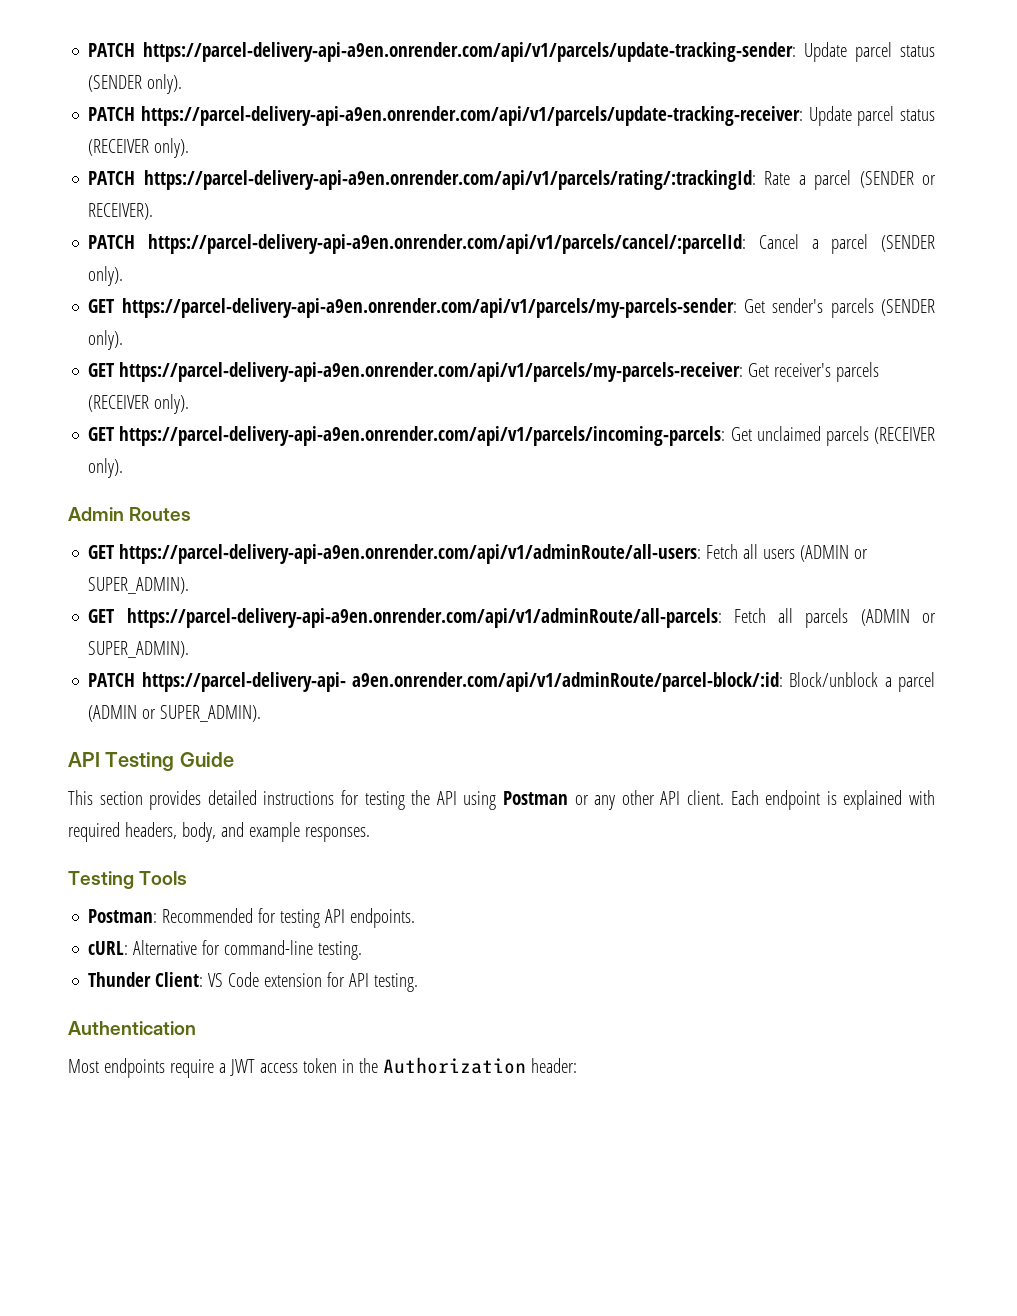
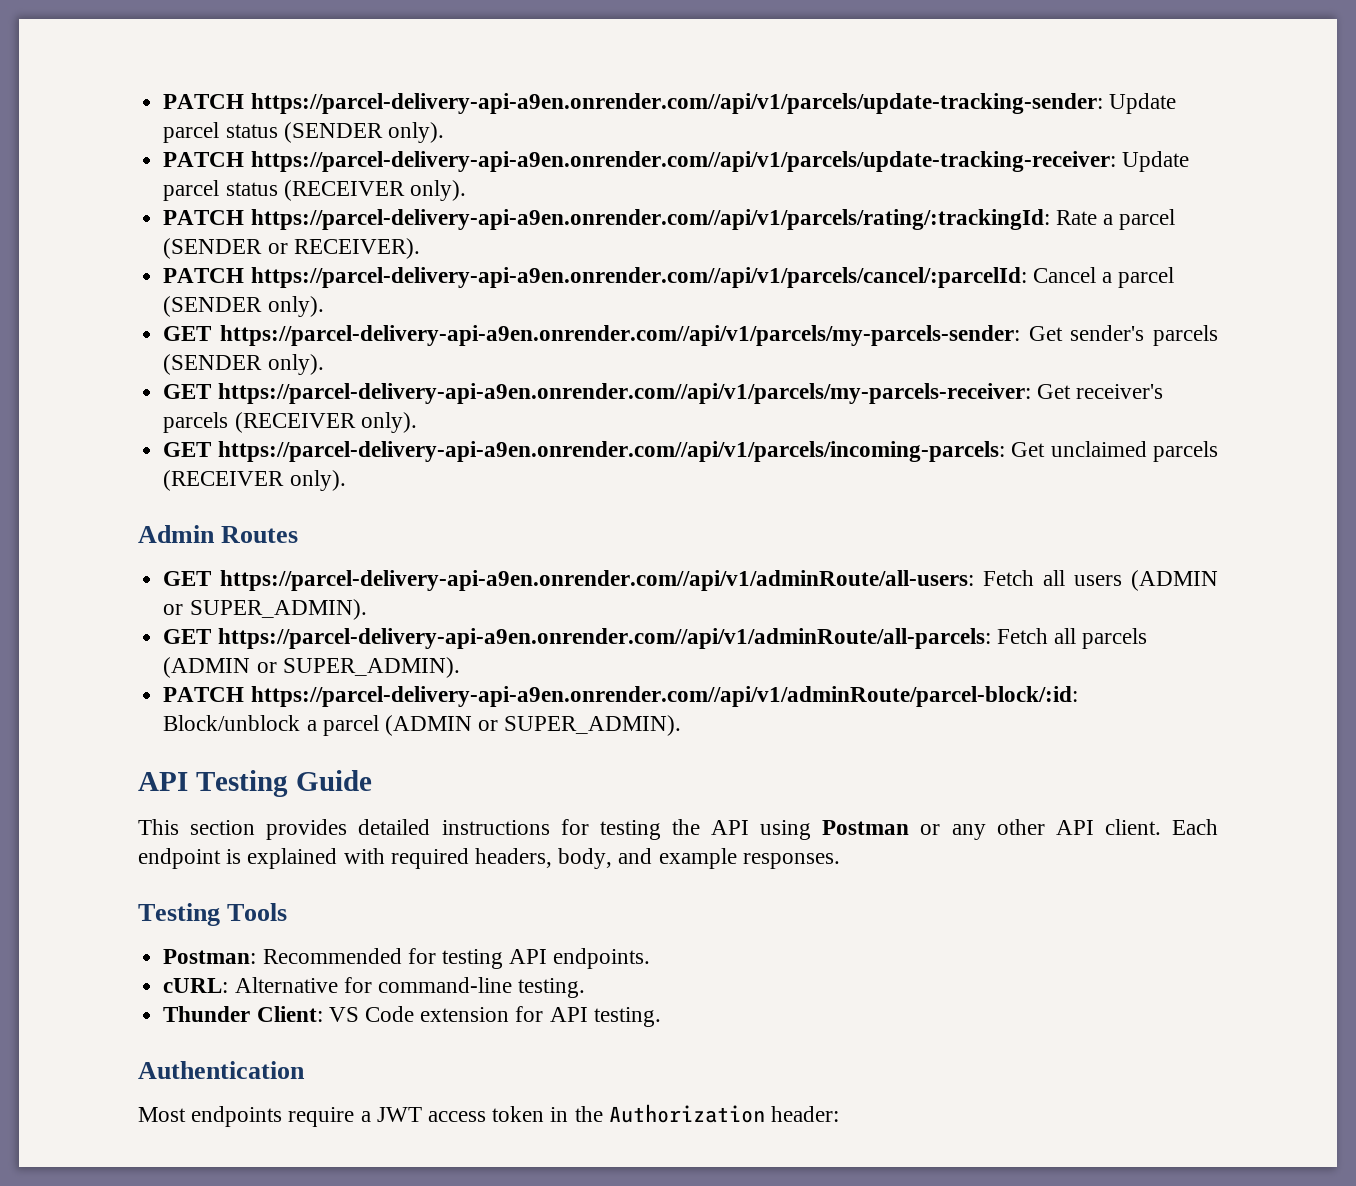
[88,42,797,62] PATCH https://parcel-delivery-api-a9en.onrender.com/api/v1/parcels/update-tracking-sender: -> [163,93,1103,114] PATCH https://parcel-delivery-api-a9en.onrender.com//api/v1/parcels/update-tracking-sender:
[141,106,804,126] https://parcel-delivery-api-a9en.onrender.com/api/v1/parcels/update-tracking-receiver: -> [250,151,1116,172] https://parcel-delivery-api-a9en.onrender.com//api/v1/parcels/update-tracking-receiver:
[143,170,756,190] https://parcel-delivery-api-a9en.onrender.com/api/v1/parcels/rating/:trackingId: -> [250,209,1050,230] https://parcel-delivery-api-a9en.onrender.com//api/v1/parcels/rating/:trackingId:
[148,234,747,254] https://parcel-delivery-api-a9en.onrender.com/api/v1/parcels/cancel/:parcelId: -> [250,267,1027,288] https://parcel-delivery-api-a9en.onrender.com//api/v1/parcels/cancel/:parcelId:
[121,298,737,318] https://parcel-delivery-api-a9en.onrender.com/api/v1/parcels/my-parcels-sender: -> [219,325,1020,346] https://parcel-delivery-api-a9en.onrender.com//api/v1/parcels/my-parcels-sender:
[119,362,744,382] https://parcel-delivery-api-a9en.onrender.com/api/v1/parcels/my-parcels-receiver: -> [217,383,1031,404] https://parcel-delivery-api-a9en.onrender.com//api/v1/parcels/my-parcels-receiver:
[119,426,726,446] https://parcel-delivery-api-a9en.onrender.com/api/v1/parcels/incoming-parcels: -> [217,441,1005,462] https://parcel-delivery-api-a9en.onrender.com//api/v1/parcels/incoming-parcels:
[119,544,702,564] https://parcel-delivery-api-a9en.onrender.com/api/v1/adminRoute/all-users: -> [220,570,975,591] https://parcel-delivery-api-a9en.onrender.com//api/v1/adminRoute/all-users:
[126,608,722,628] https://parcel-delivery-api-a9en.onrender.com/api/v1/adminRoute/all-parcels: -> [217,628,991,649] https://parcel-delivery-api-a9en.onrender.com//api/v1/adminRoute/all-parcels:
[141,672,784,692] https://parcel-delivery-api- a9en.onrender.com/api/v1/adminRoute/parcel-block/:id: -> [250,686,1078,707] https://parcel-delivery-api-a9en.onrender.com//api/v1/adminRoute/parcel-block/:id:

